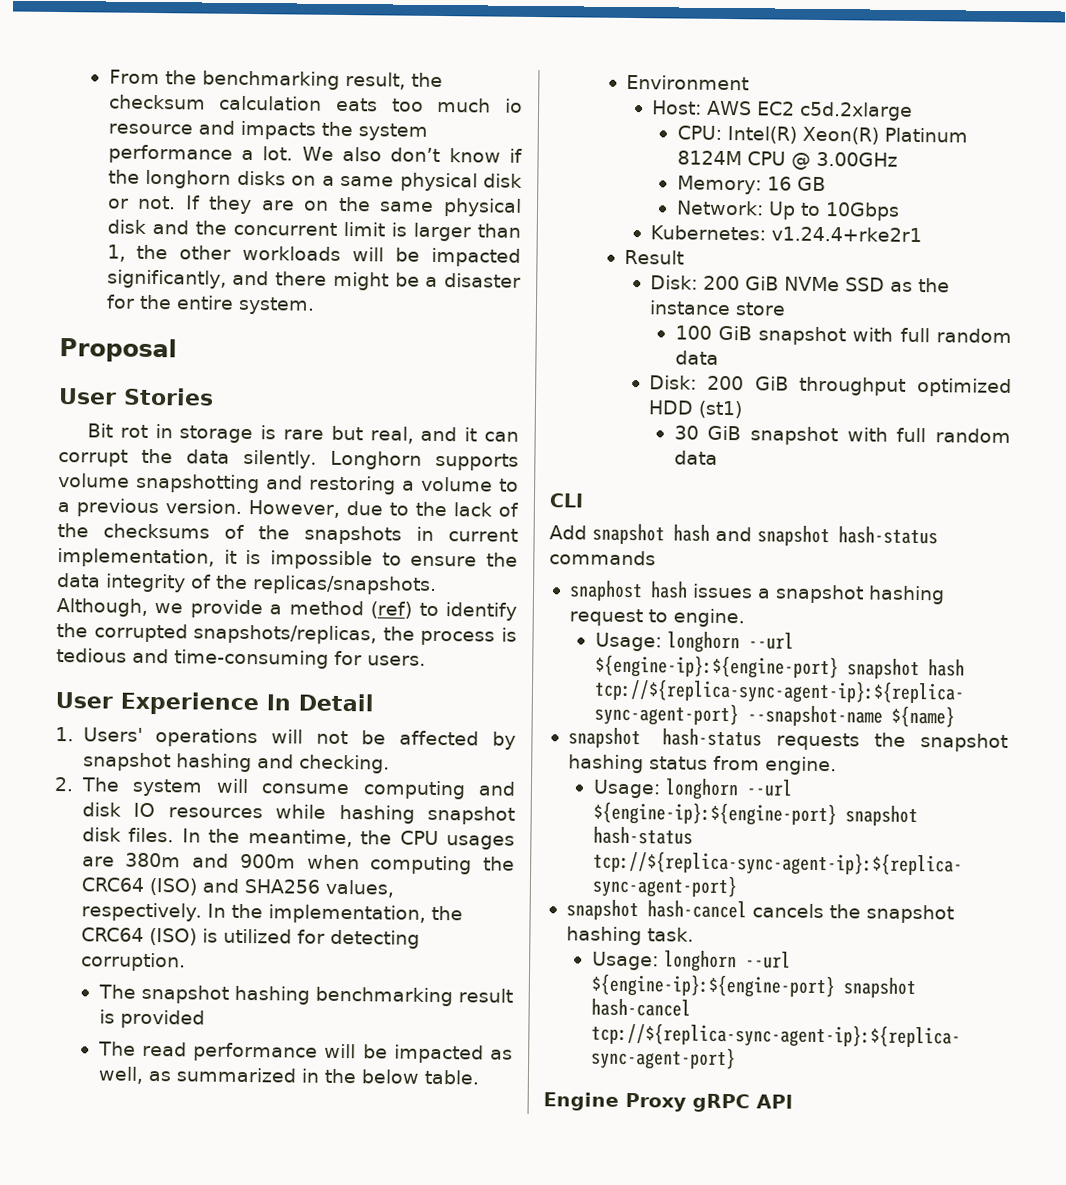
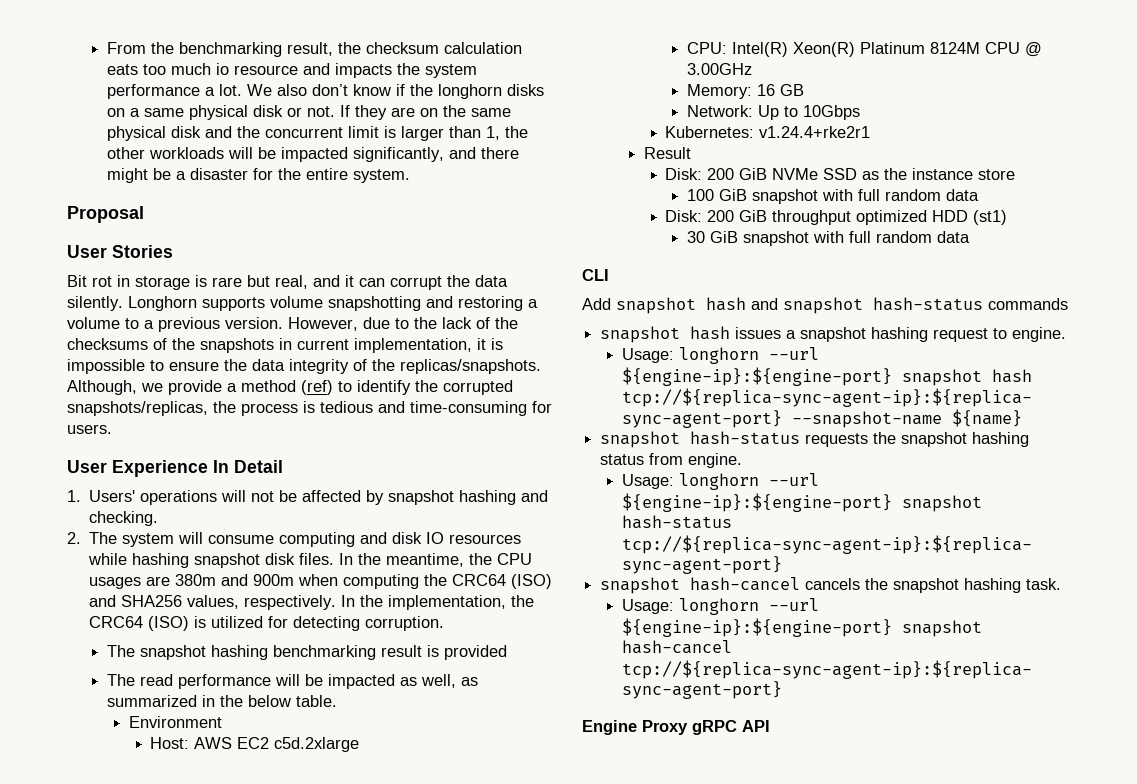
[568,580,643,602] snaphost -> [600,326,681,343] snapshot

